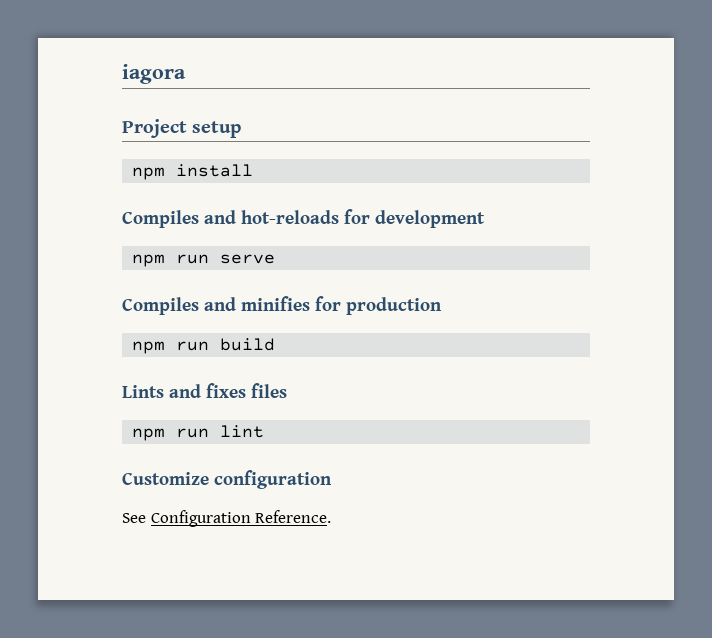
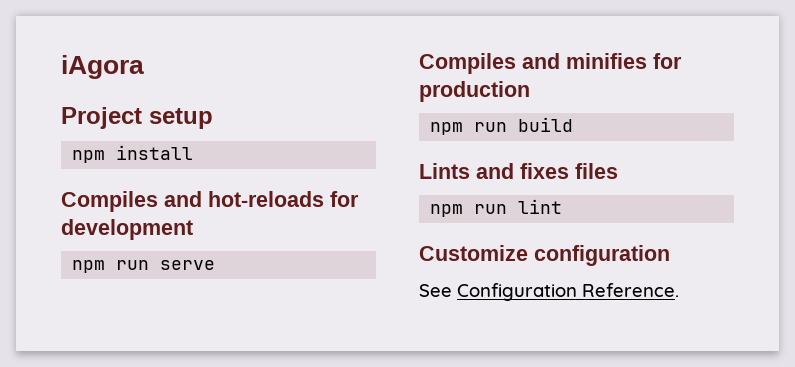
[122,64,186,84] iagora -> [61,55,144,79] iAgora

